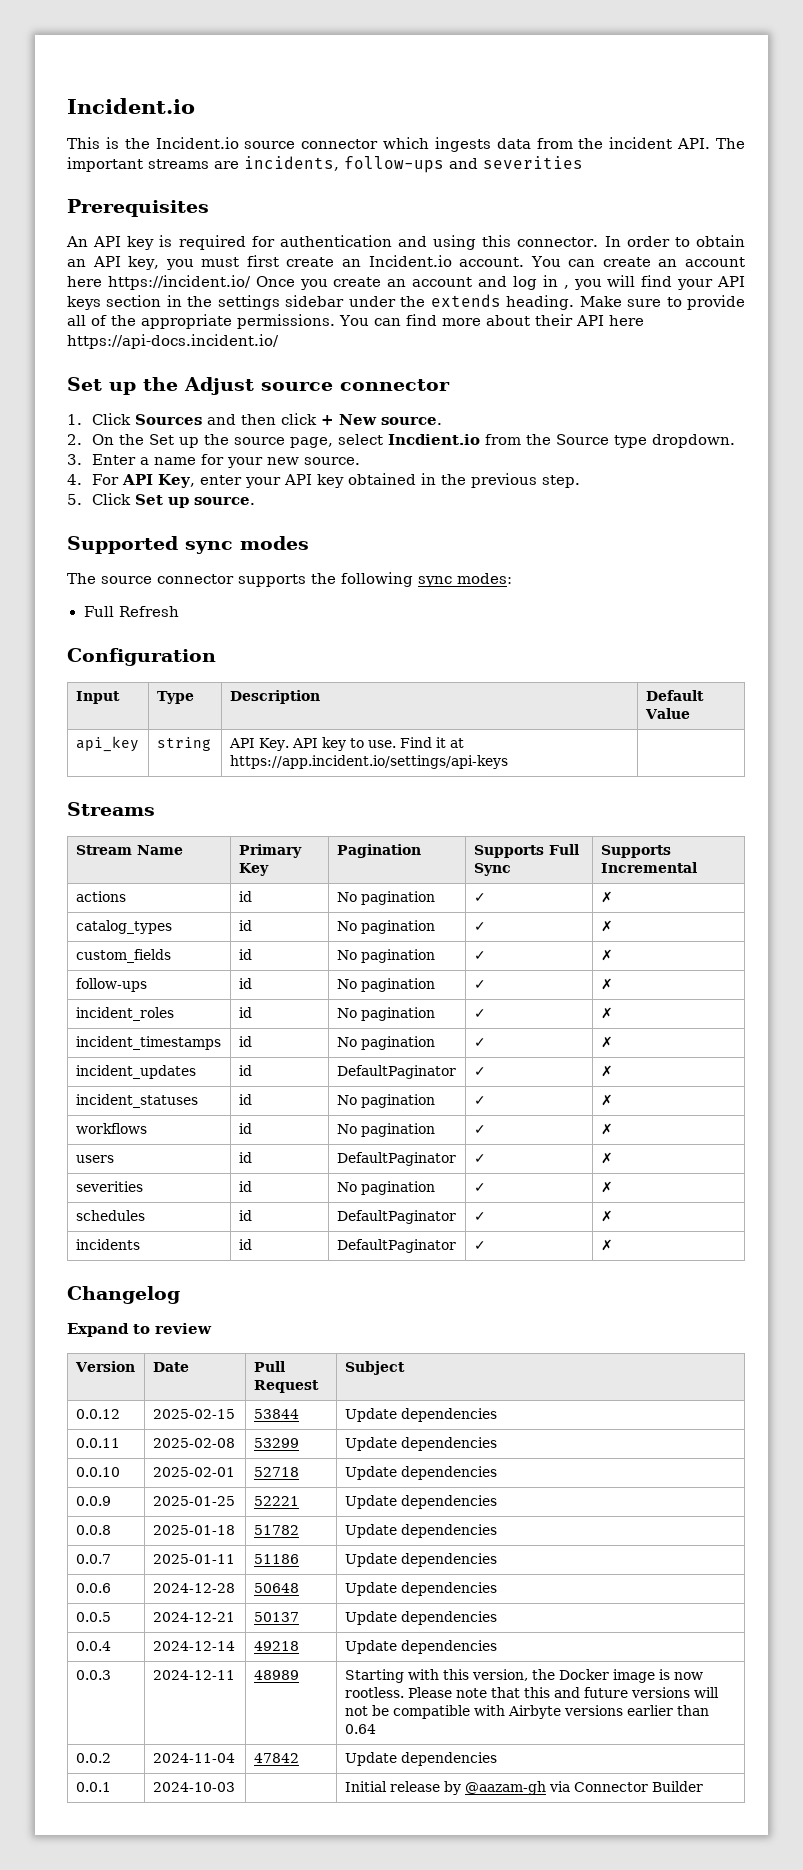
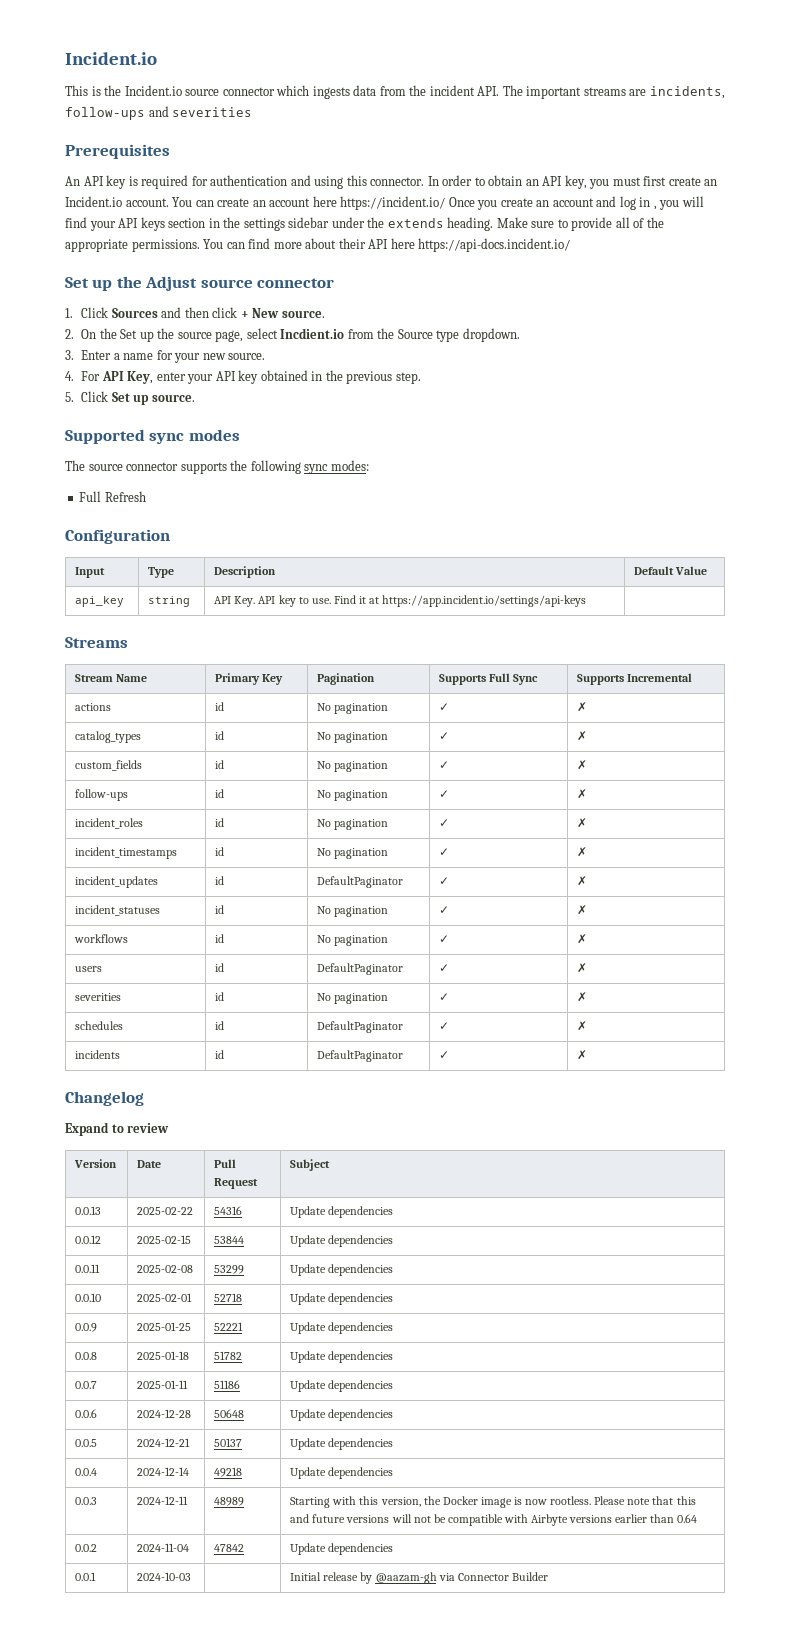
(405, 1368) none -> [75,1206,102,1215] [137,1207,194,1215] [214,1206,243,1215] [290,1206,394,1218] // 0.0.13 | 2025-02-22 | 54316 | Update dependencies

